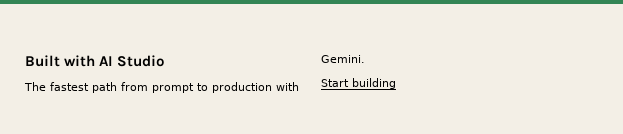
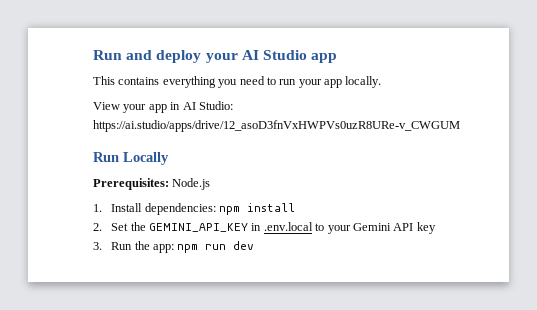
[25,55,165,67] [24,82,299,93] [321,55,365,63] [321,78,396,89] Built with AI Studio // The fastest path from prompt to production with Gemini. // Start building -> [93,50,338,63] [93,76,382,88] [93,101,233,113] [93,120,460,132] [93,152,169,165] [93,178,211,190] [93,203,296,215] [93,222,436,234] [93,241,255,253] Run and deploy your AI Studio app // This contains everything you need to run your app locally. // View your app in AI Studio: https://ai.studio/apps/drive/12_asoD3fnVxHWPVs0uzR8URe-v_CWGUM // Run Locally // Prerequisites: Node.js // 1. Install dependencies: npm install // 2. Set the GEMINI_API_KEY in .env.local to your Gemini API key // 3. Run the app: npm run dev

